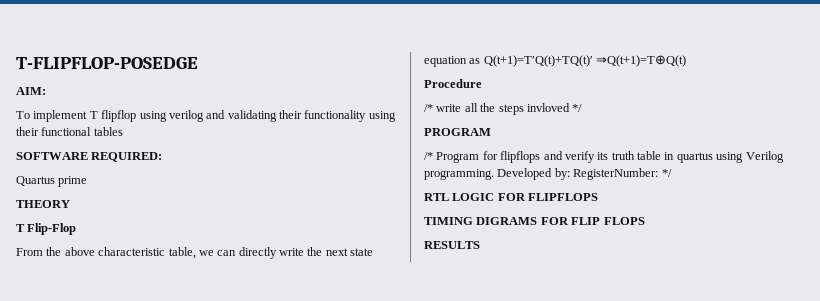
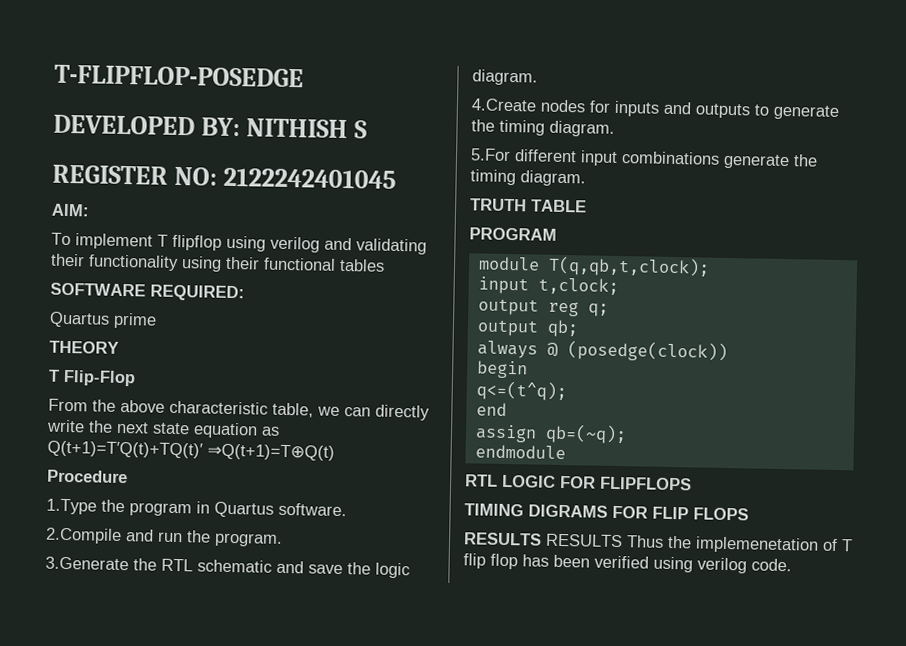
(198, 63) none -> [53,114,368,139] [52,164,398,189] // DEVELOPED BY: NITHISH S // REGISTER NO: 2122242401045
[424,103,583,115] [424,128,491,136] [424,151,784,163] [424,168,672,180] /* write all the steps invloved */ // PROGRAM // /* Program for flipflops and verify its truth table in quartus using Verilog programming. Developed by: RegisterNumber: */ -> [46,498,347,518] [45,527,283,547] [45,556,410,579] [472,69,538,86] [471,98,840,120] [471,119,615,137] [470,148,818,170] [470,169,586,187] [470,198,587,213] [469,227,557,241] [477,255,710,278] [477,276,619,295] [477,298,609,317] [476,319,579,338] [476,340,728,362] [476,360,528,379] [475,380,567,402] [475,402,507,416] [474,423,627,445] [474,444,566,460] 1.Type the program in Quartus software. // 2.Compile and run the program. // 3.Generate the RTL schematic and save the logic diagram. // 4.Create nodes for inputs and outputs to generate the timing diagram. // 5.For different input combinations generate the timing diagram. // TRUTH TABLE // PROGRAM // module T(q,qb,t,clock); // input t,clock; // output reg q; // output qb; // always @ (posedge(clock)) // begin // q<=(t^q); // end // assign qb=(~q); // endmodule
(480, 245) none -> [545,533,853,554] [463,553,792,574] RESULTS Thus the implemenetation of T flip flop has been verified using verilog code.

